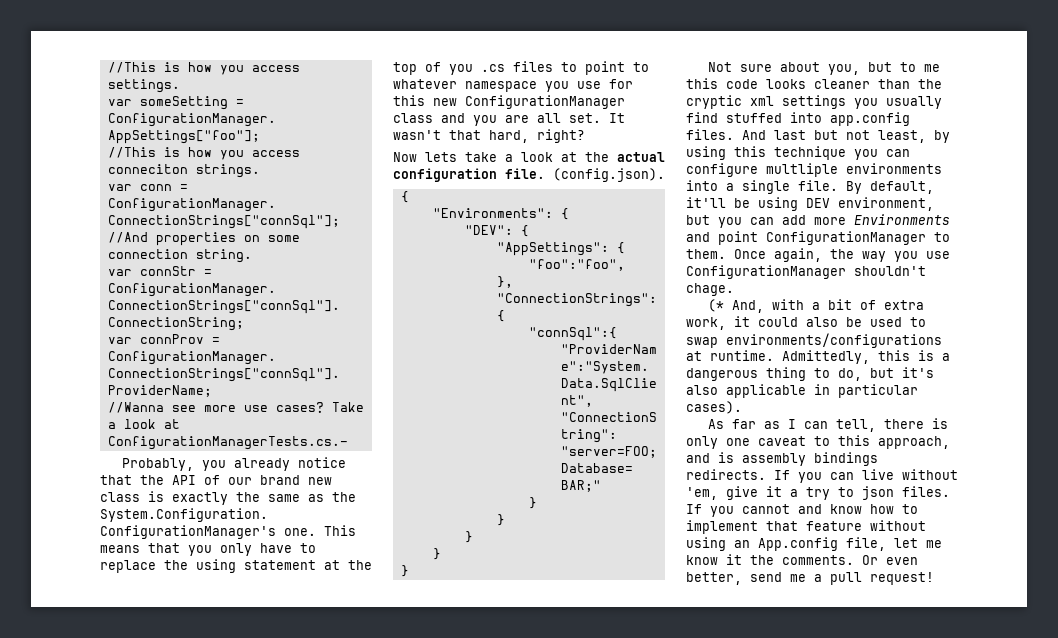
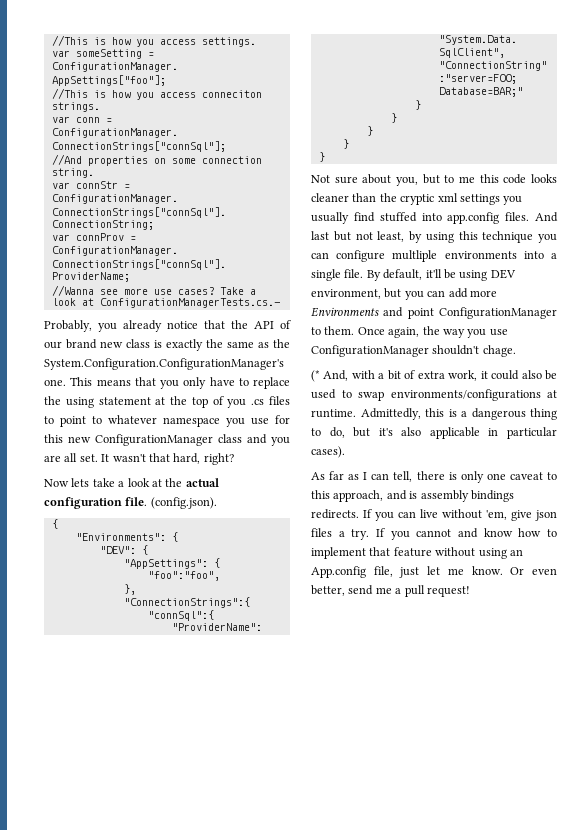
[766,486,950,500] it a try to json files. -> [535,510,557,521] [311,528,370,540] json files a try.
(886, 544) none -> [399,567,420,578] just
[686,554,854,565] know it the comments. -> [471,566,503,575] know.

